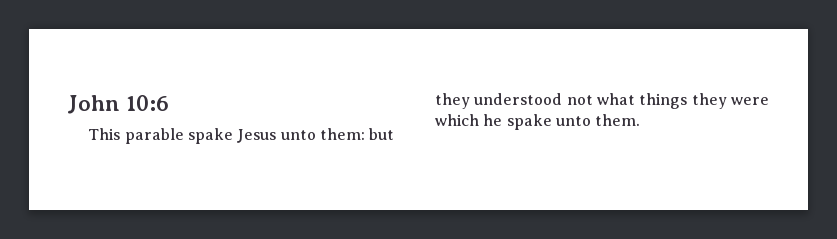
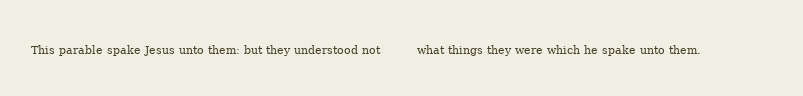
[67,95,170,114] John 10:6 // -> (30, 49) none

